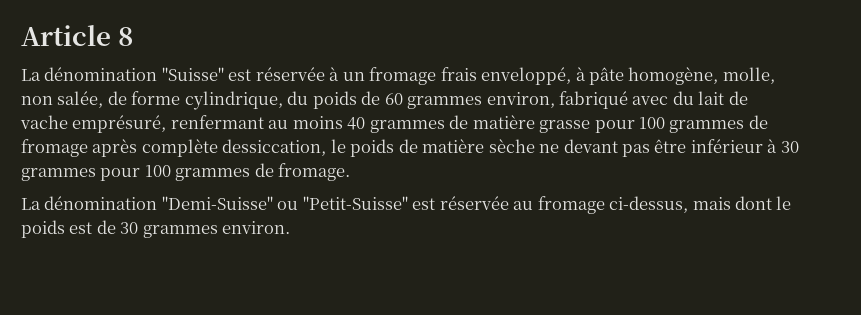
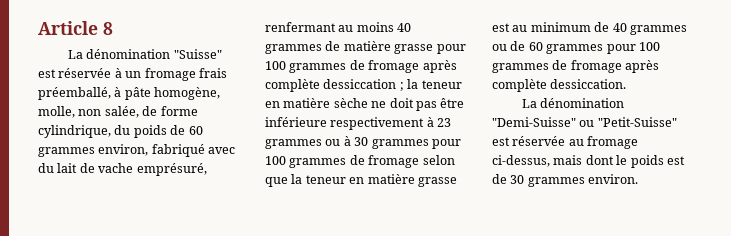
[481,67,572,85] enveloppé, -> [38,87,111,100] préemballé,
[222,139,418,157] dessiccation, le poids de -> [323,79,462,91] [265,101,280,108] dessiccation ; la teneur en
[563,139,618,153] devant -> [389,98,414,108] doit
[690,139,763,153] inférieur -> [265,117,452,130] [265,139,341,149] inférieure respectivement à 23 grammes ou
[278,163,351,181] fromage. -> [368,155,455,168] [265,174,457,187] [492,22,687,35] [492,41,660,54] [492,60,660,73] [492,79,627,92] fromage selon que la teneur en matière grasse est au minimum de 40 grammes ou de 60 grammes pour 100 grammes de fromage après complète dessiccation.

